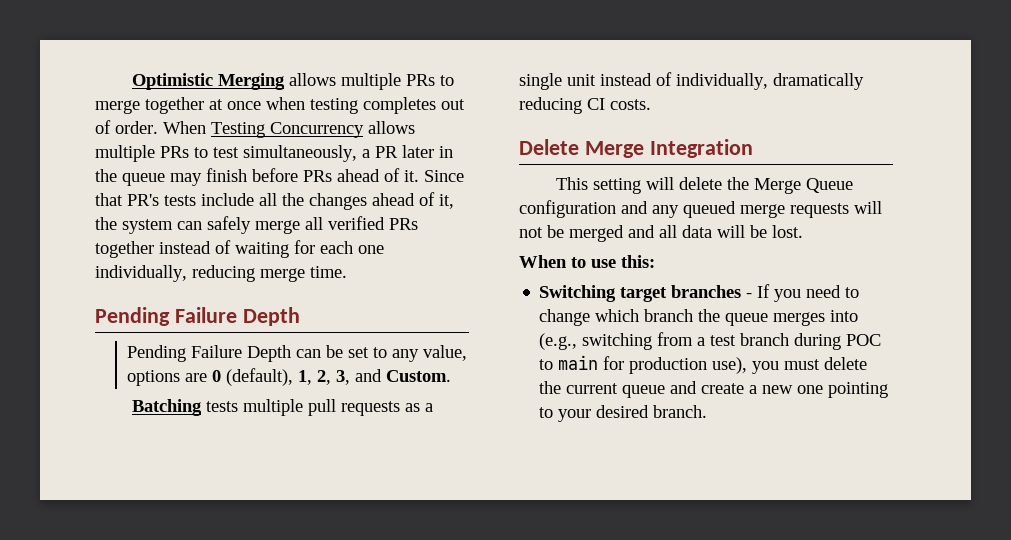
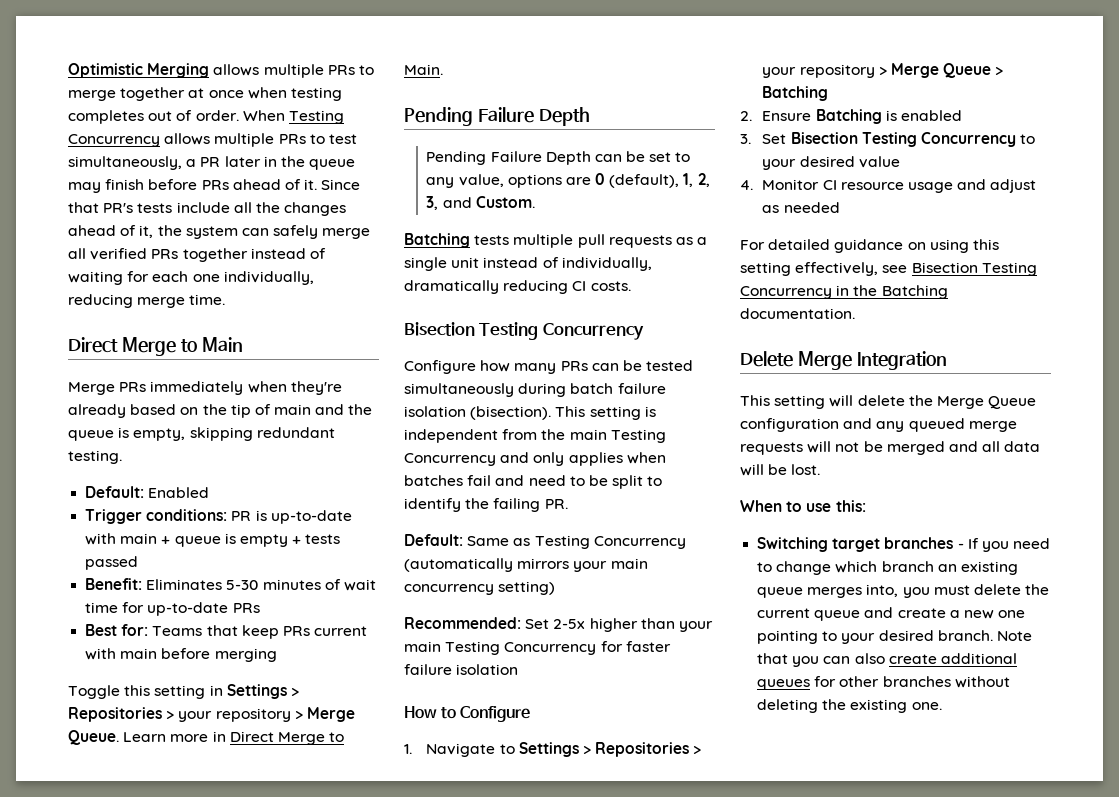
(347, 272) none -> [68,337,243,356] [68,381,342,395] [68,404,373,418] [68,427,335,441] [68,450,122,464] [85,486,210,498] [85,509,352,524] [85,533,341,547] [85,556,139,570] [85,578,376,591] [85,602,260,616] [85,624,368,639] [85,648,277,662] [68,684,299,699] [68,707,355,722] [68,730,345,745] [404,64,443,75] // Direct Merge to Main // Merge PRs immediately when they're already based on the tip of main and the queue is empty, skipping redundant testing. // Default: Enabled // Trigger conditions: PR is up-to-date with main + queue is empty + tests passed // Benefit: Eliminates 5-30 minutes of wait time for up-to-date PRs // Best for: Teams that keep PRs current with main before merging // Toggle this setting in Settings > Repositories > your repository > Merge Queue. Learn more in Direct Merge to Main.
(651, 104) none -> [404,322,644,340] [404,360,694,374] [404,383,666,397] [404,406,656,420] [404,429,666,443] [404,452,666,466] [404,475,663,489] [404,498,568,512] [404,534,686,549] [404,558,648,572] [404,581,556,595] [404,617,713,632] [404,641,671,655] [404,664,519,675] [404,706,531,722] [404,742,702,757] [762,63,1004,78] [762,86,829,101] [740,109,962,124] [740,132,1036,147] [762,156,900,170] [740,179,1037,193] [762,202,840,213] [740,239,999,253] [740,262,1037,276] [740,285,948,299] [740,308,855,319] // Bisection Testing Concurrency // Configure how many PRs can be tested simultaneously during batch failure isolation (bisection). This setting is independent from the main Testing Concurrency and only applies when batches fail and need to be split to identify the failing PR. // Default: Same as Testing Concurrency (automatically mirrors your main concurrency setting) // Recommended: Set 2-5x higher than your main Testing Concurrency for faster failure isolation // How to Configure // 1. Navigate to Settings > Repositories > your repository > Merge Queue > Batching // 2. Ensure Batching is enabled // 3. Set Bisection Testing Concurrency to your desired value // 4. Monitor CI resource usage and adjust as needed // For detailed guidance on using this setting effectively, see Bisection Testing Concurrency in the Batching documentation.
[698,309,859,326] [539,332,882,350] [539,355,748,374] the queue merges into (e.g., switching from a test branch during POC to main for production use), -> [937,561,1018,575] [757,584,899,598] an existing queue merges into,
(708, 411) none -> [996,631,1032,641] [757,653,1017,667] [757,676,1010,690] [757,699,942,713] Note that you can also create additional queues for other branches without deleting the existing one.

